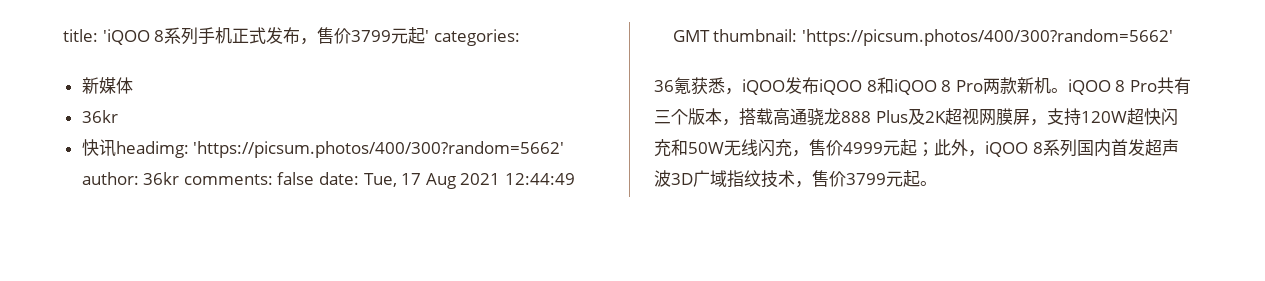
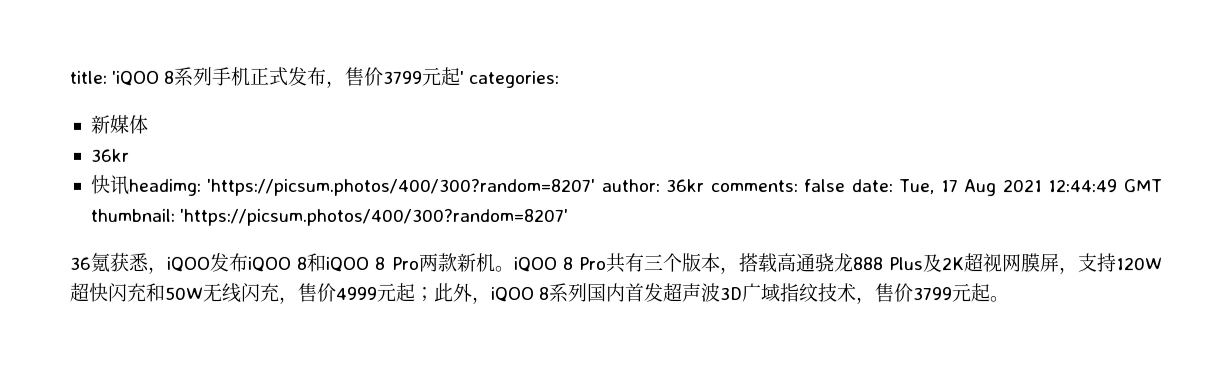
[193,141,565,158] 'https://picsum.photos/400/300?random=5662' -> [206,178,597,196] 'https://picsum.photos/400/300?random=8207'
[801,29,1173,46] 'https://picsum.photos/400/300?random=5662' -> [179,208,569,226] 'https://picsum.photos/400/300?random=8207'

